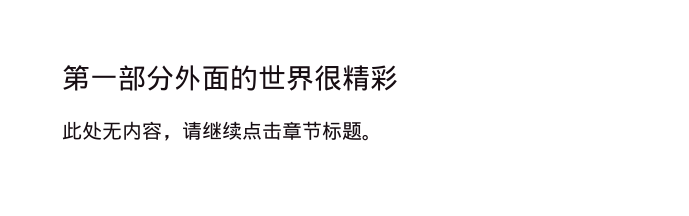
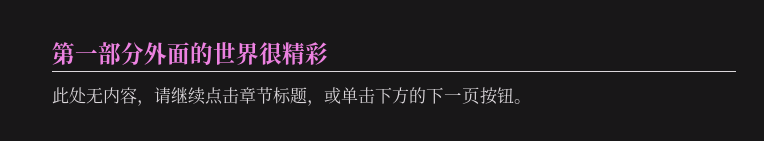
(362, 131) none -> [307,87,514,106] ，或单击下方的下一页按钮

